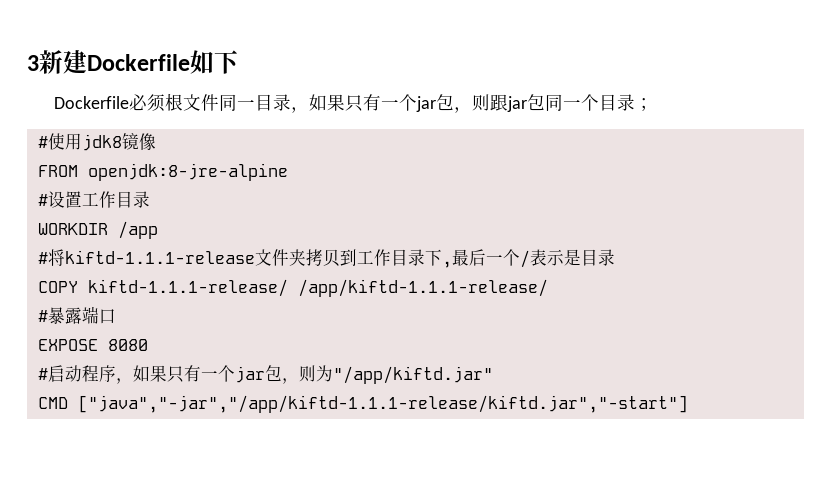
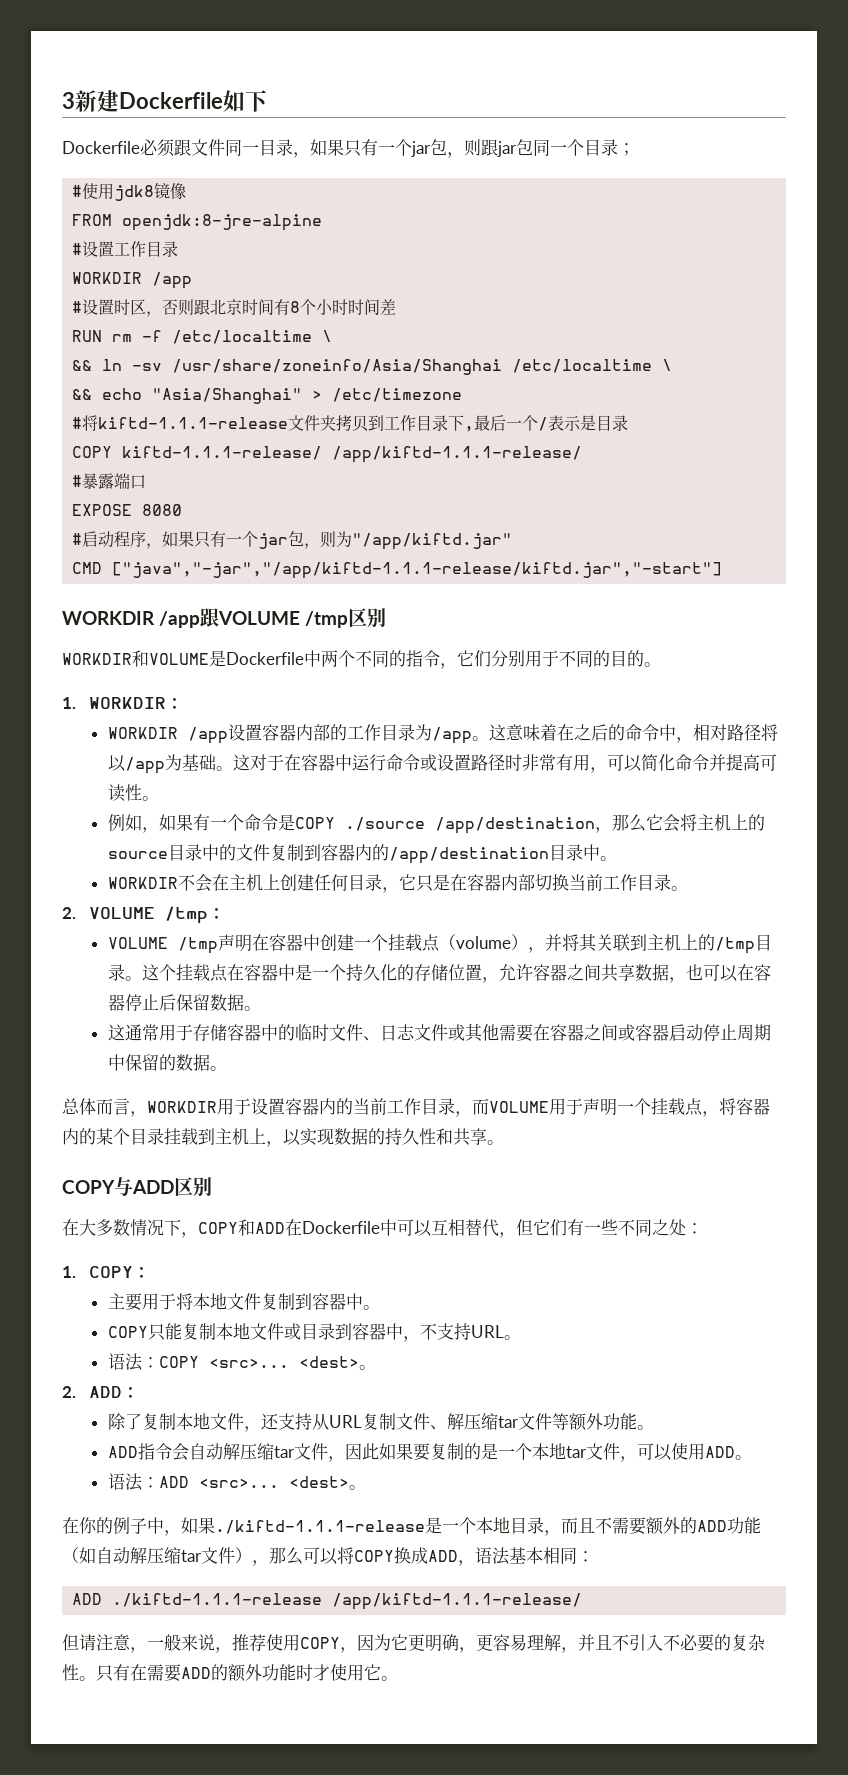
[164,93,183,111] 根 -> [174,139,191,156] 跟
(158, 230) none -> [72,299,397,317] [72,330,333,344] [72,359,673,375] [72,388,463,404] // #设置时区，否则跟北京时间有8个小时时间差 // RUN rm -f /etc/localtime \ // && ln -sv /usr/share/zoneinfo/Asia/Shanghai /etc/localtime \ // && echo "Asia/Shanghai" > /etc/timezone
(688, 404) none -> [62,608,387,628] [62,650,661,669] [62,697,184,709] [107,724,778,744] [107,754,777,774] [107,784,159,802] [107,814,765,834] [107,844,617,864] [107,874,688,893] [62,906,226,924] [107,933,772,954] [107,964,771,983] [107,994,261,1011] [107,1023,771,1042] [107,1054,227,1071] [62,1098,770,1117] [62,1128,504,1147] [62,1177,212,1197] [62,1219,703,1238] [62,1266,151,1278] [107,1293,380,1311] [107,1323,521,1342] [107,1353,376,1371] [62,1386,140,1398] [107,1413,654,1432] [107,1443,752,1462] [107,1473,366,1491] [62,1517,761,1536] [62,1547,594,1566] [72,1593,583,1610] [62,1634,765,1653] [62,1664,398,1682] // WORKDIR /app跟VOLUME /tmp区别 // WORKDIR和VOLUME是Dockerfile中两个不同的指令，它们分别用于不同的目的。 // 1. WORKDIR： // WORKDIR /app设置容器内部的工作目录为/app。这意味着在之后的命令中，相对路径将以/app为基础。这对于在容器中运行命令或设置路径时非常有用，可以简化命令并提高可读性。 // 例如，如果有一个命令是COPY ./source /app/destination，那么它会将主机上的source目录中的文件复制到容器内的/app/destination目录中。 // WORKDIR不会在主机上创建任何目录，它只是在容器内部切换当前工作目录。 // 2. VOLUME /tmp： // VOLUME /tmp声明在容器中创建一个挂载点（volume），并将其关联到主机上的/tmp目录。这个挂载点在容器中是一个持久化的存储位置，允许容器之间共享数据，也可以在容器停止后保留数据。 // 这通常用于存储容器中的临时文件、日志文件或其他需要在容器之间或容器启动停止周期中保留的数据。 // 总体而言，WORKDIR用于设置容器内的当前工作目录，而VOLUME用于声明一个挂载点，将容器内的某个目录挂载到主机上，以实现数据的持久性和共享。 // COPY与ADD区别 // 在大多数情况下，COPY和ADD在Dockerfile中可以互相替代，但它们有一些不同之处： // 1. COPY： // 主要用于将本地文件复制到容器中。 // COPY只能复制本地文件或目录到容器中，不支持URL。 // 语法：COPY <src>... <dest>。 // 2. ADD： // 除了复制本地文件，还支持从URL复制文件、解压缩tar文件等额外功能。 // ADD指令会自动解压缩tar文件，因此如果要复制的是一个本地tar文件，可以使用ADD。 // 语法：ADD <src>... <dest>。 // 在你的例子中，如果./kiftd-1.1.1-release是一个本地目录，而且不需要额外的ADD功能（如自动解压缩tar文件），那么可以将COPY换成ADD，语法基本相同： // ADD ./kiftd-1.1.1-release /app/kiftd-1.1.1-release/ // 但请注意，一般来说，推荐使用COPY，因为它更明确，更容易理解，并且不引入不必要的复杂性。只有在需要ADD的额外功能时才使用它。

